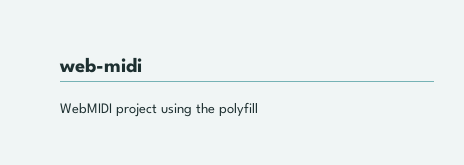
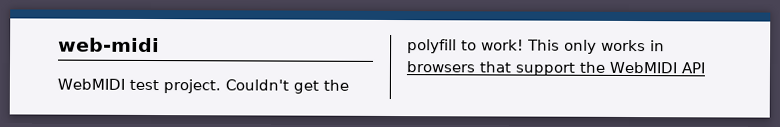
[116,102,258,117] project using the polyfill -> [128,79,349,94] [407,39,665,54] [406,61,706,76] test project. Couldn't get the polyfill to work! This only works in browsers that support the WebMIDI API

